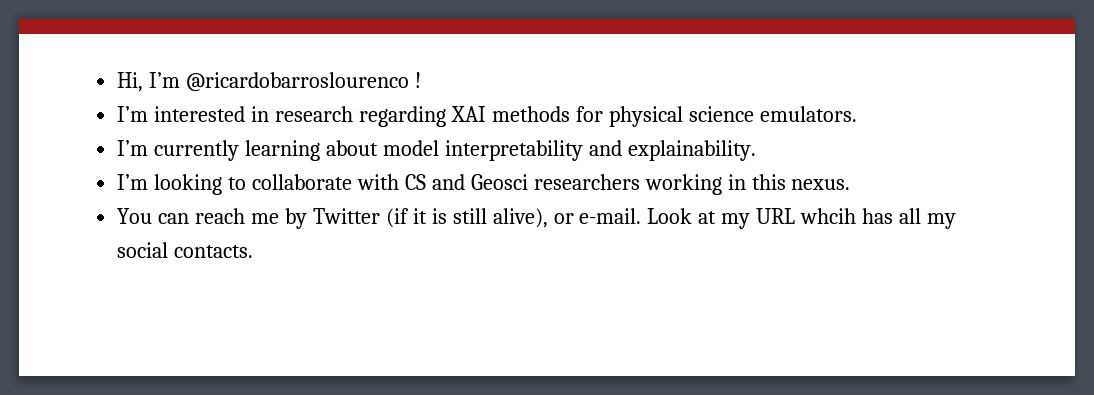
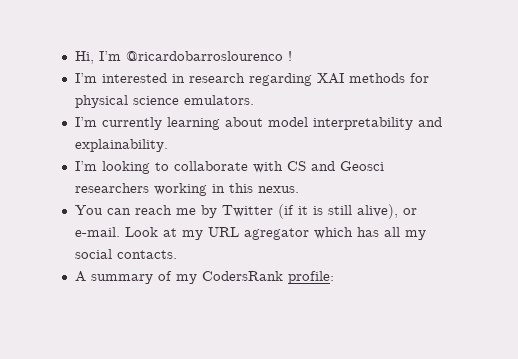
[800,208,857,224] whcih -> [243,227,353,240] agregator which
(254, 251) none -> [74,271,334,284] // A summary of my CodersRank profile:

